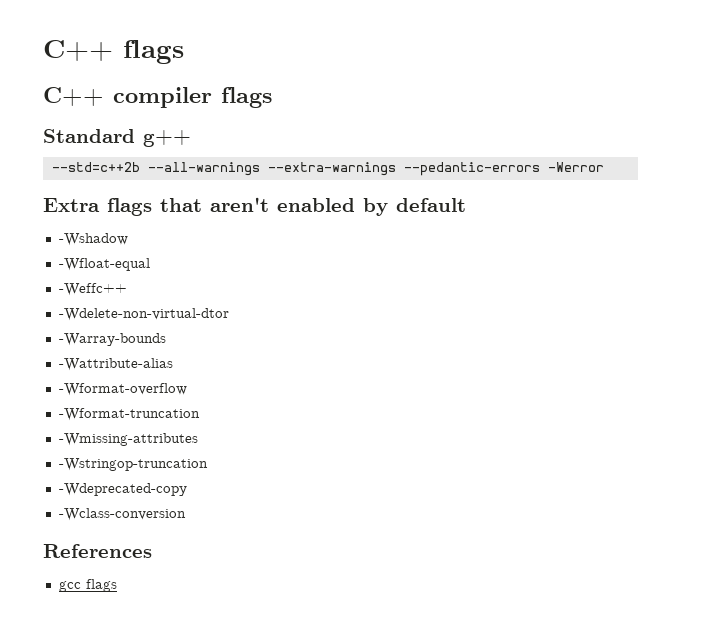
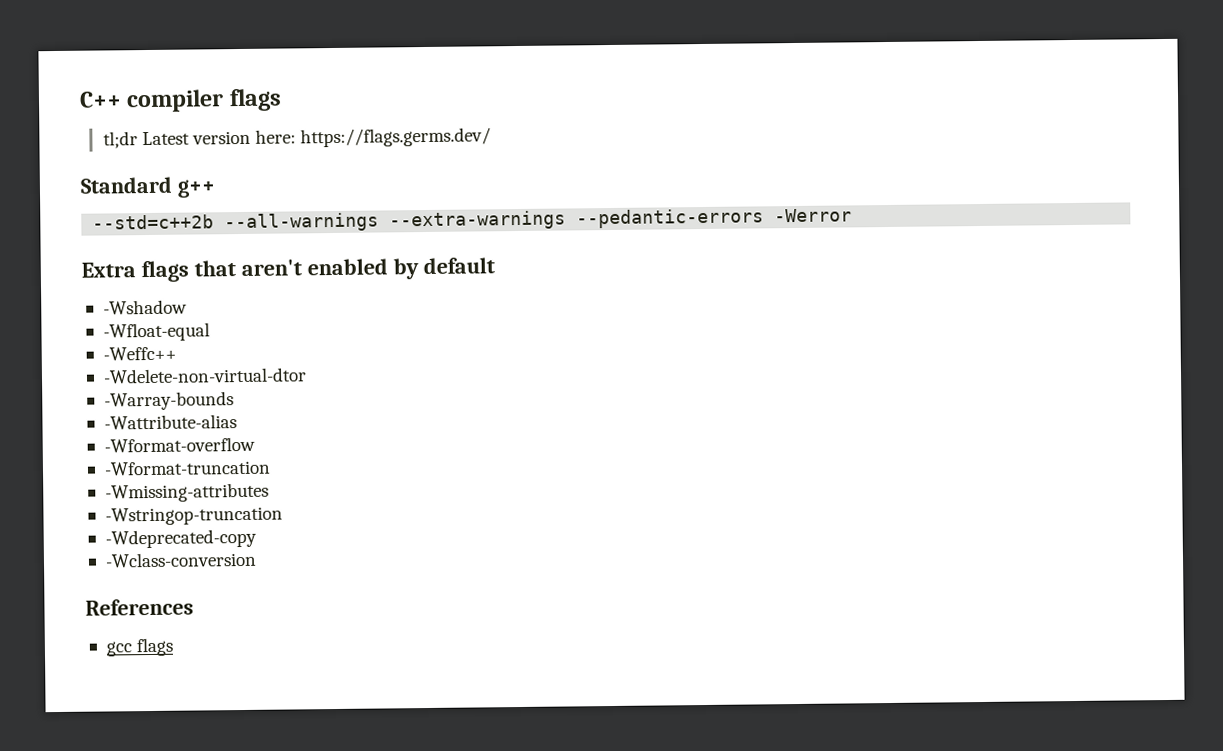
[43,40,184,64] [43,87,104,106] C++ flags // C++ -> [79,91,122,108] C++
(272, 97) none -> [102,127,492,149] // tl;dr Latest version here: https://flags.germs.dev/

